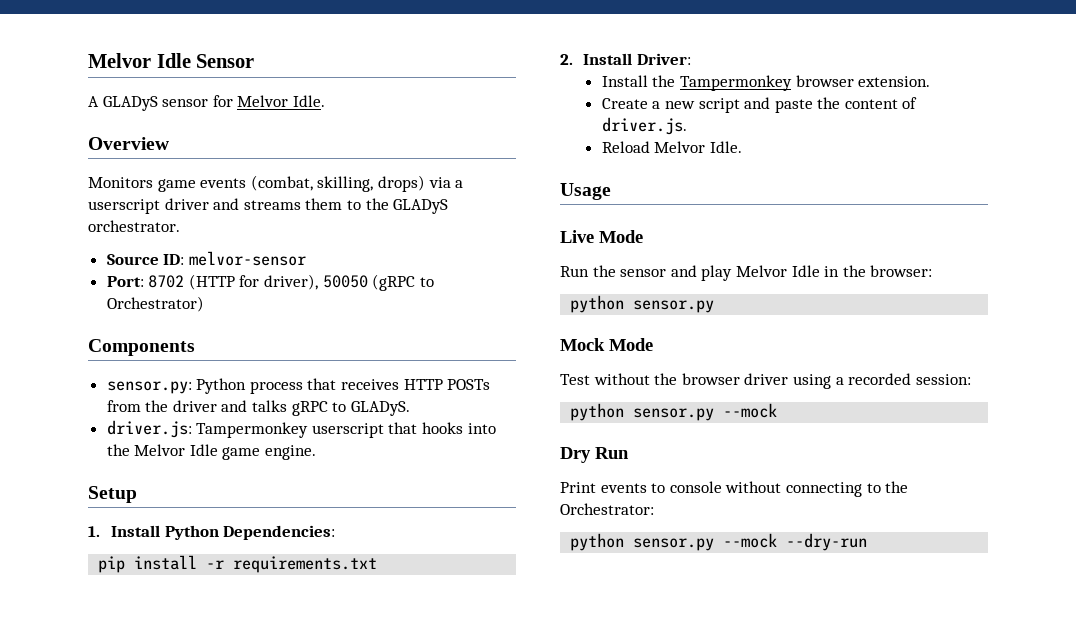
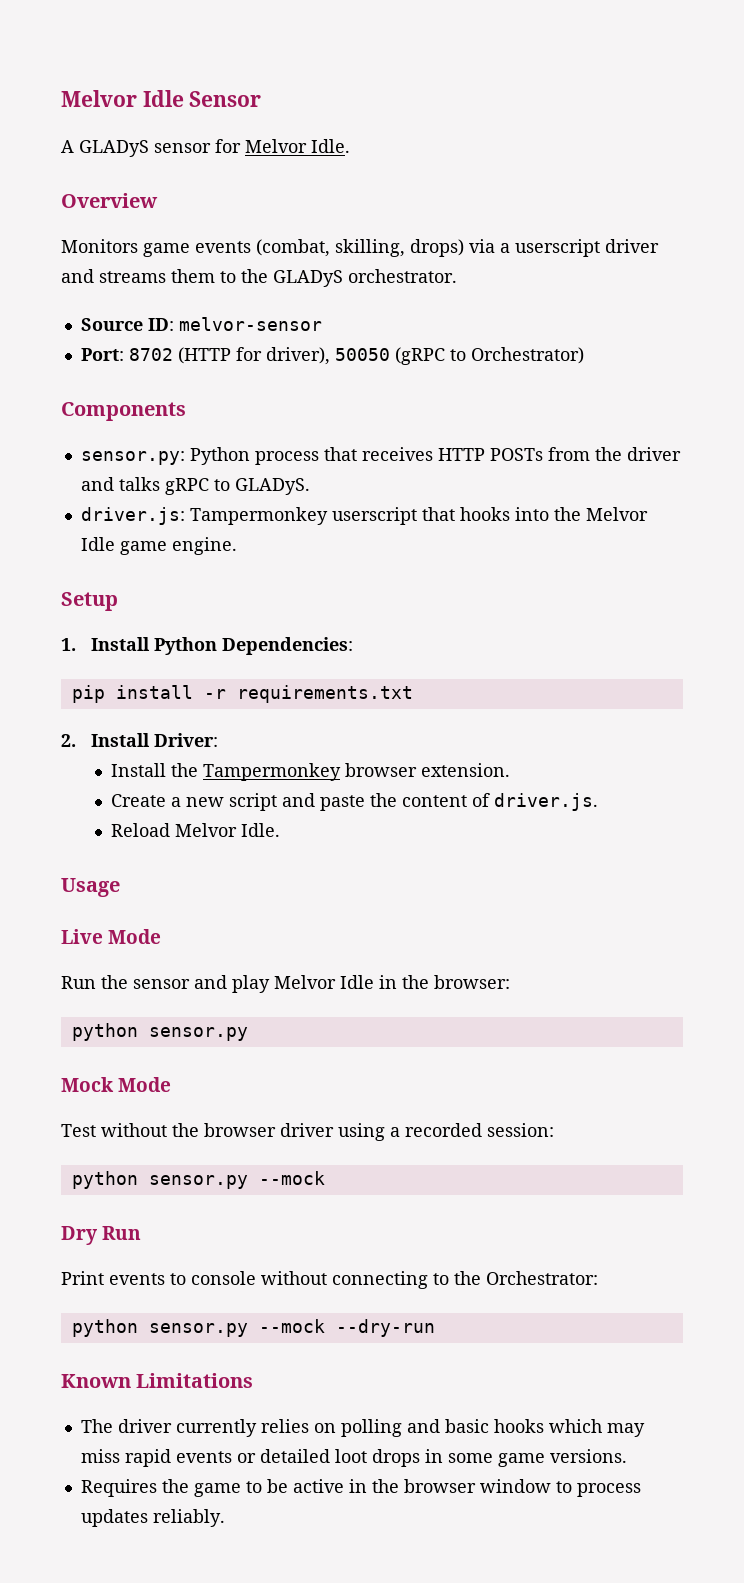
(868, 542) none -> [61,1373,254,1388] [80,1419,645,1437] [80,1449,627,1467] [80,1479,641,1497] [80,1509,225,1527] // Known Limitations // The driver currently relies on polling and basic hooks which may miss rapid events or detailed loot drops in some game versions. // Requires the game to be active in the browser window to process updates reliably.

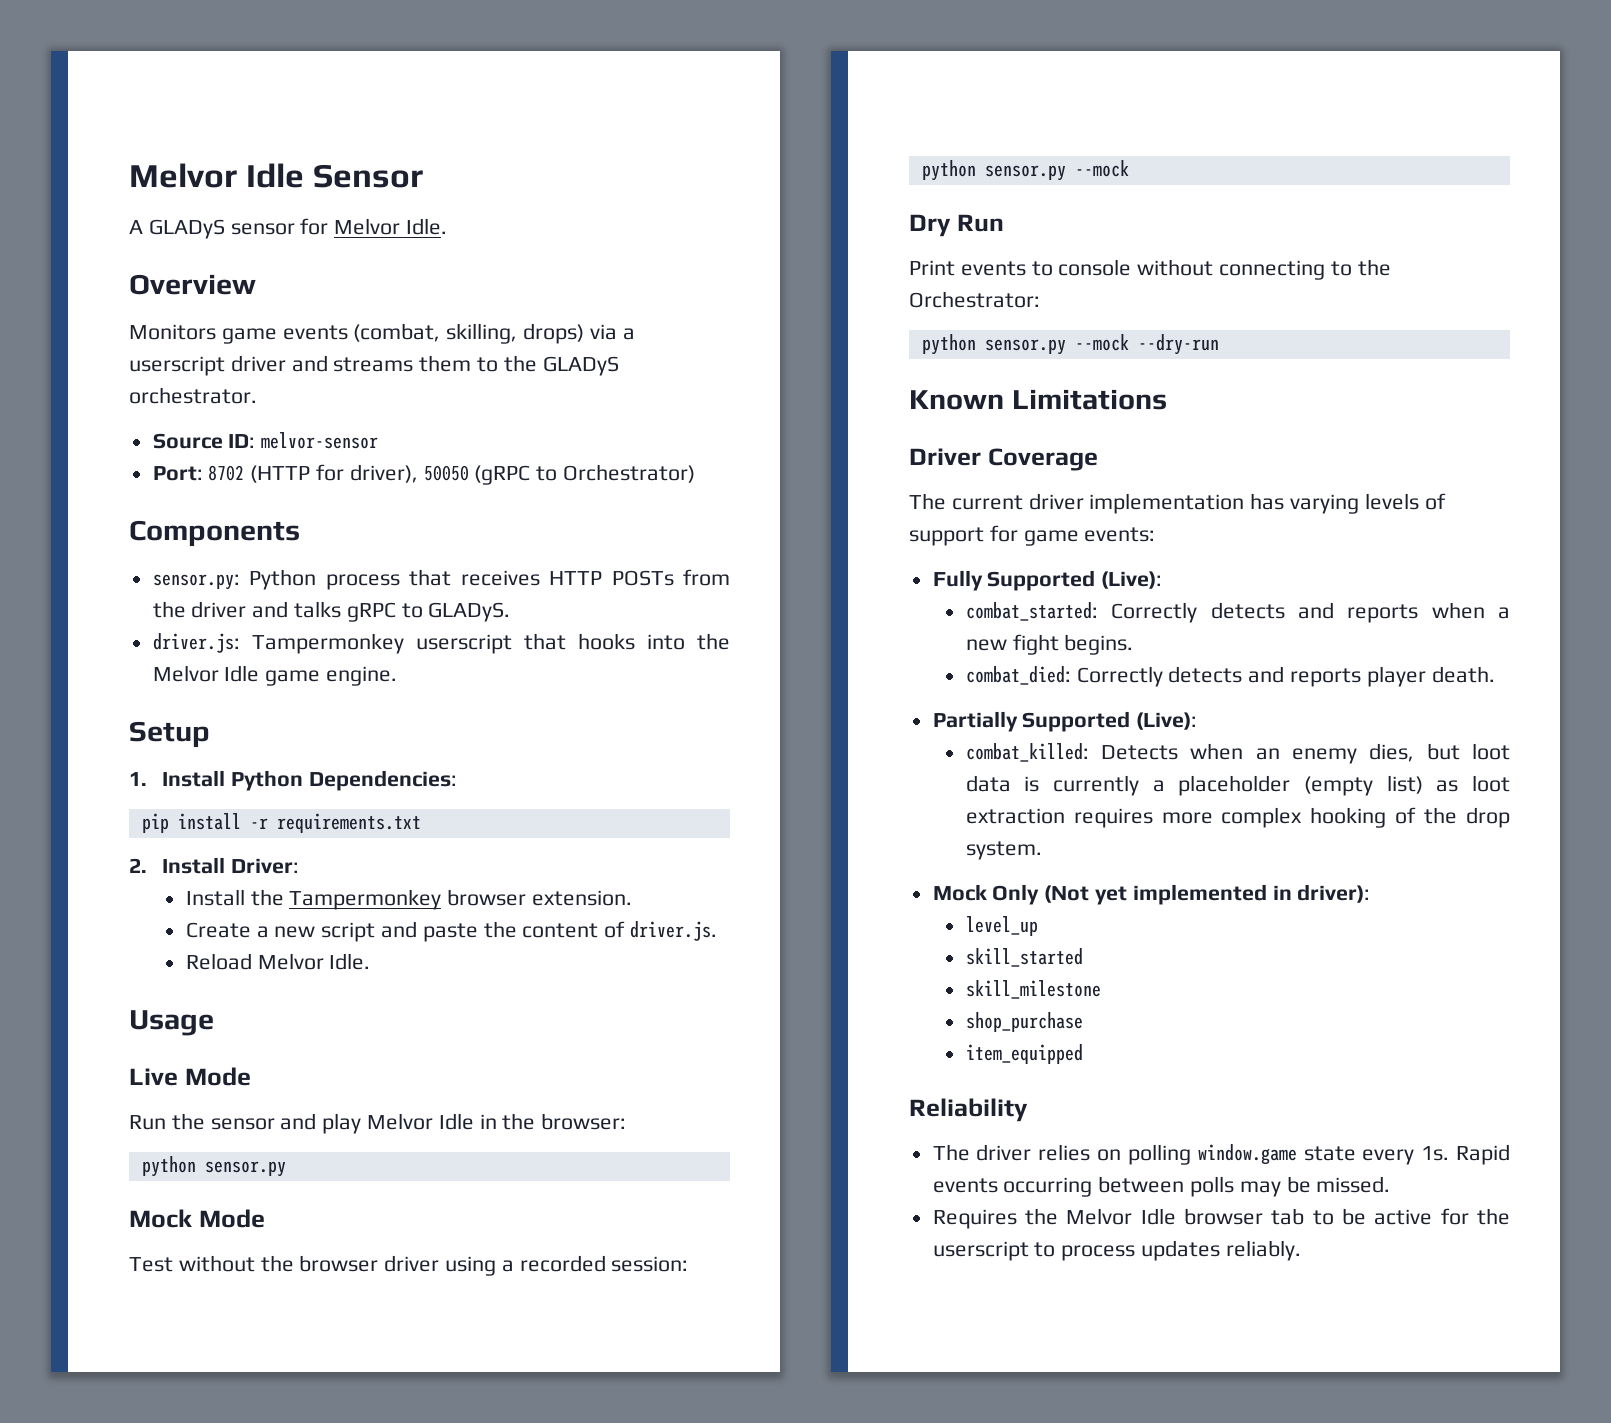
(254, 1380) none -> [909,448,1098,471] [909,493,1446,514] [909,525,1156,546] [932,570,1163,591] [965,602,1510,623] [965,634,1134,655] [965,666,1495,687] [932,711,1198,732] [965,743,1510,764] [965,775,1510,796] [965,807,1510,828] [965,841,1042,860] [932,884,1371,905] [965,916,1038,936] [965,948,1083,967] [965,980,1101,999] [965,1012,1083,1032] [965,1044,1083,1064] [909,1098,1028,1122] // Driver Coverage // The current driver implementation has varying levels of support for game events: // Fully Supported (Live): // combat_started: Correctly detects and reports when a new fight begins. // combat_died: Correctly detects and reports player death. // Partially Supported (Live): // combat_killed: Detects when an enemy dies, but loot data is currently a placeholder (empty list) as loot extraction requires more complex hooking of the drop system. // Mock Only (Not yet implemented in driver): // level_up // skill_started // skill_milestone // shop_purchase // item_equipped // Reliability
[175,1419,257,1437] currently -> (1032, 1152) none
[406,1419,645,1437] [80,1449,627,1467] [80,1479,551,1497] and basic hooks which may miss rapid events or detailed loot drops in some game versions. // Requires the game to be active in the browser window -> [1197,1144,1510,1165] [932,1176,1391,1197] [932,1208,1511,1229] [932,1241,1029,1261] window.game state every 1s. Rapid events occurring between polls may be missed. // Requires the Melvor Idle browser tab to be active for the userscript

